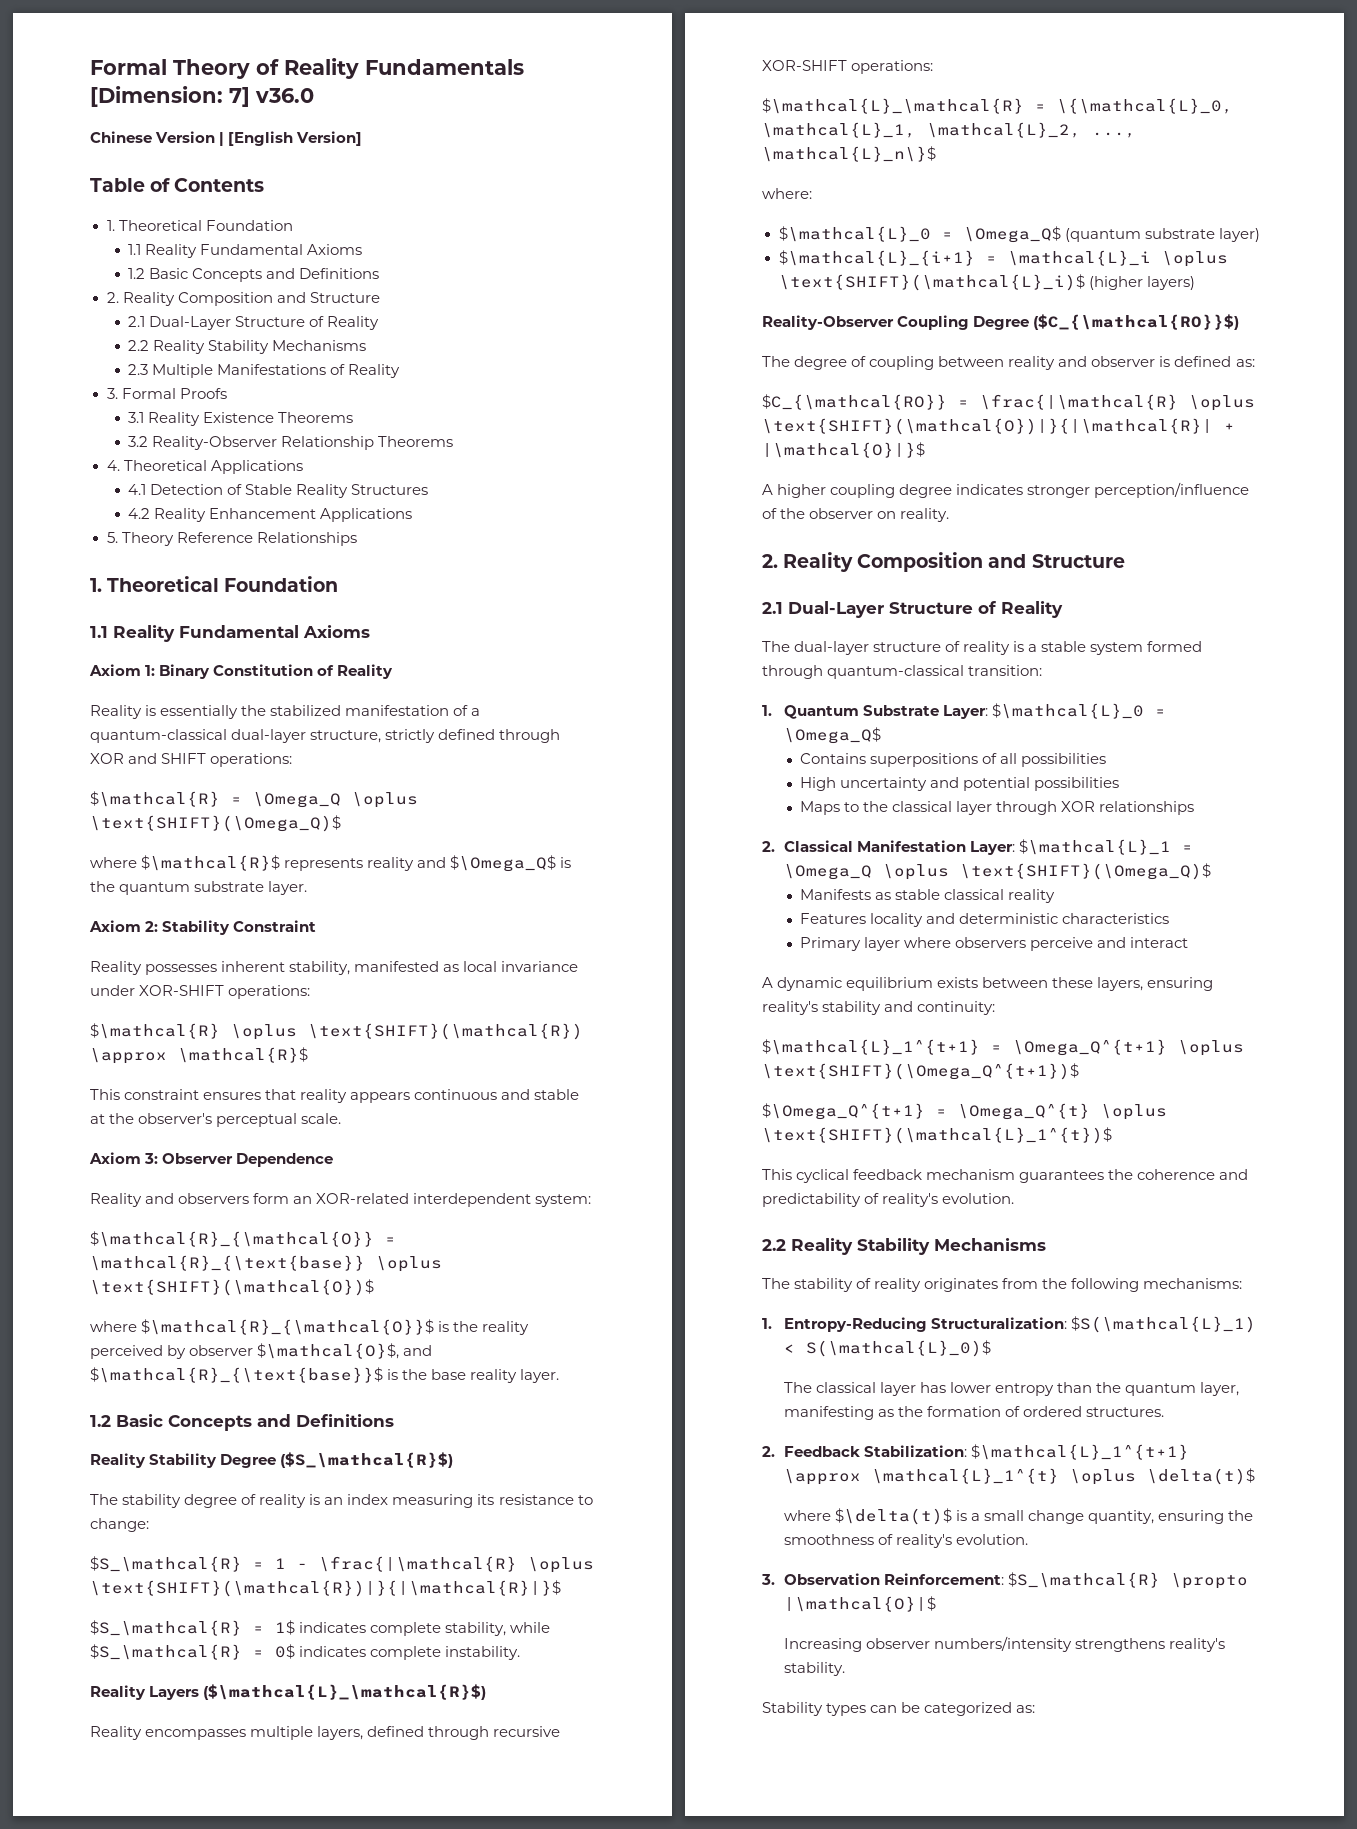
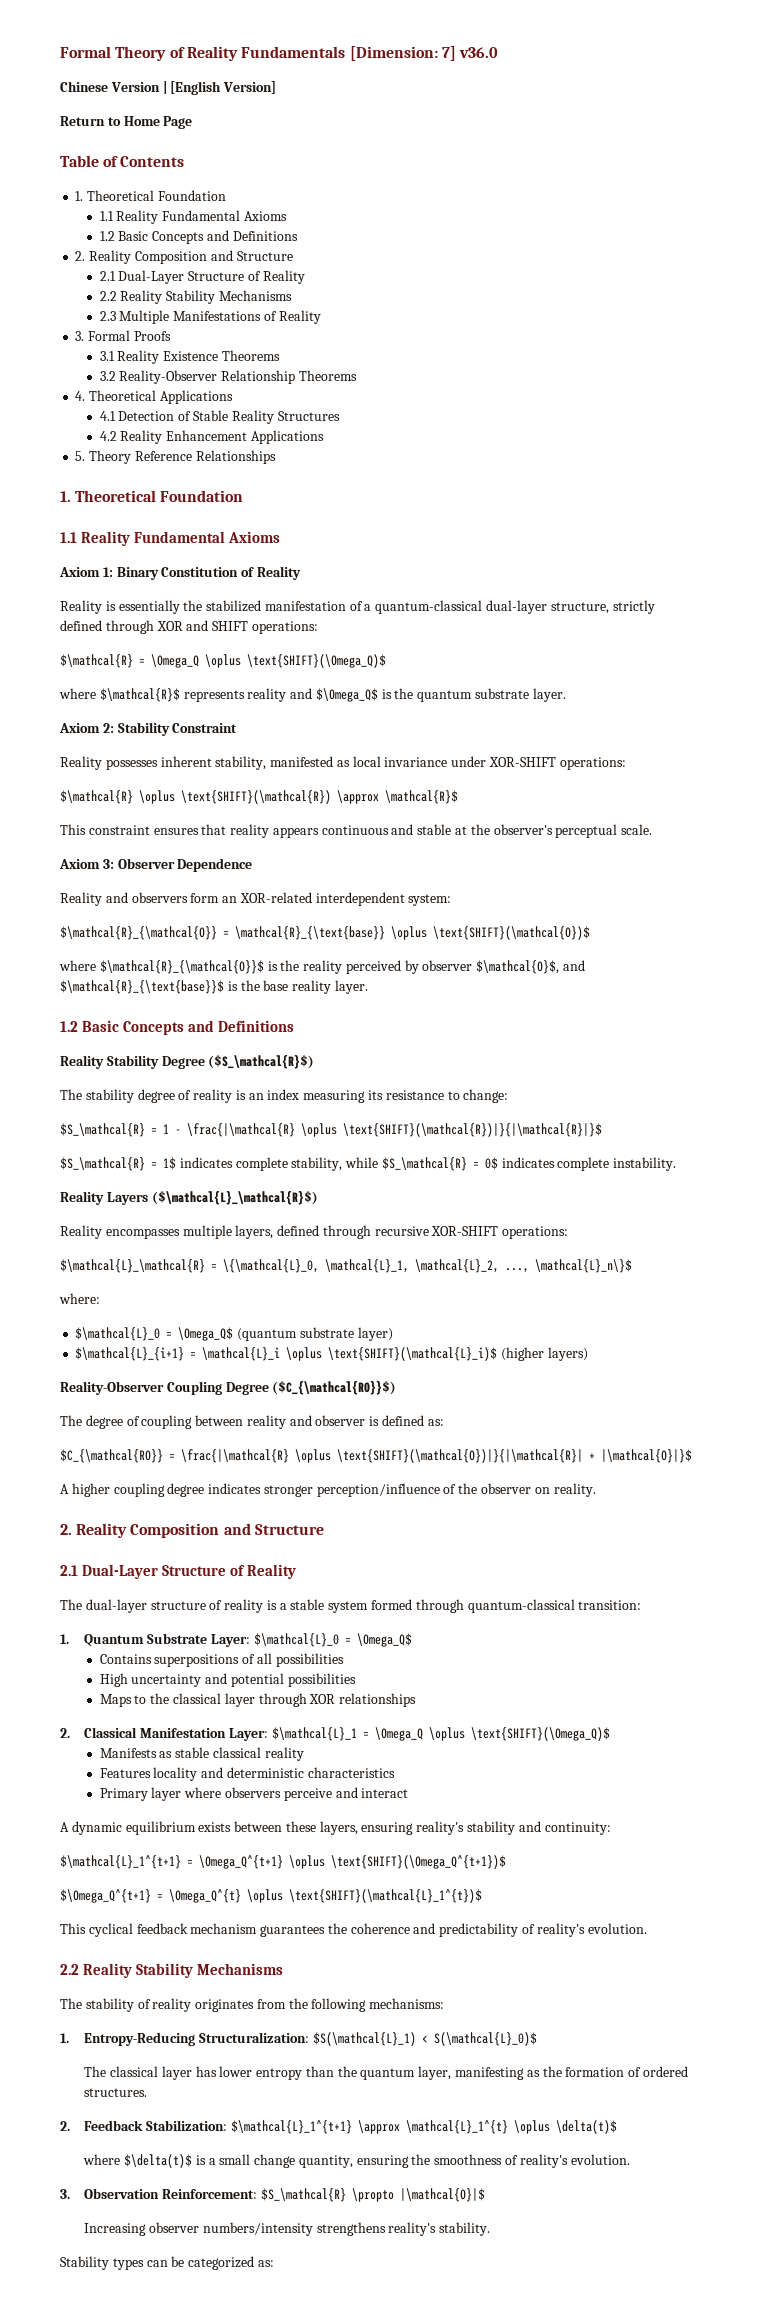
(363, 138) none -> [60,116,193,129] // Return to Home Page

